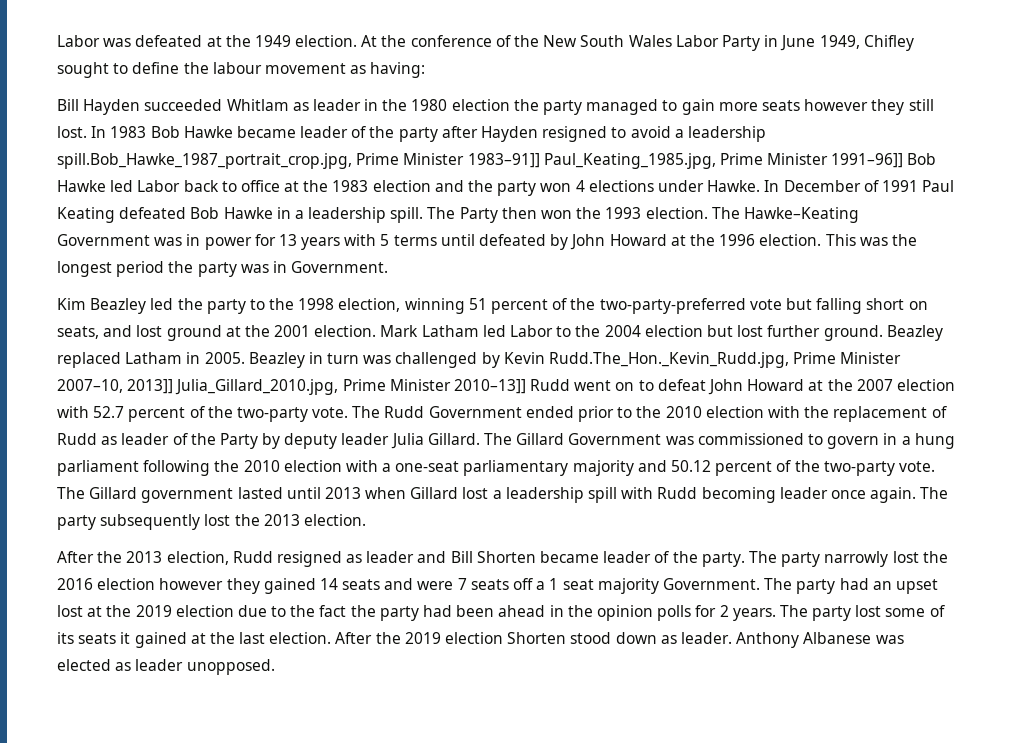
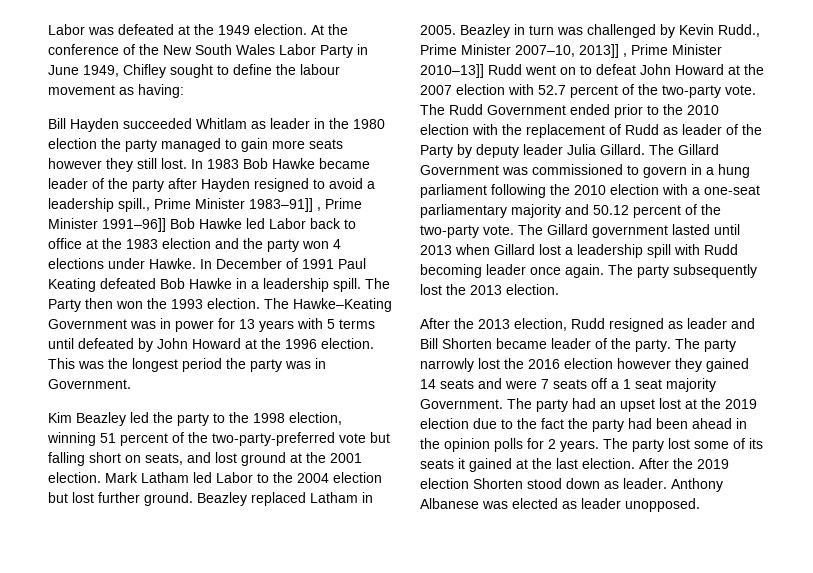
[57,153,352,169] spill.Bob_Hawke_1987_portrait_crop.jpg, -> [118,198,150,212] spill.,
[543,153,716,169] Paul_Keating_1985.jpg, -> [317,207,321,211] ,
[549,352,790,368] Rudd.The_Hon._Kevin_Rudd.jpg, -> [718,24,760,37] Rudd.,
[175,379,339,395] Julia_Gillard_2010.jpg, -> [623,53,627,57] ,

